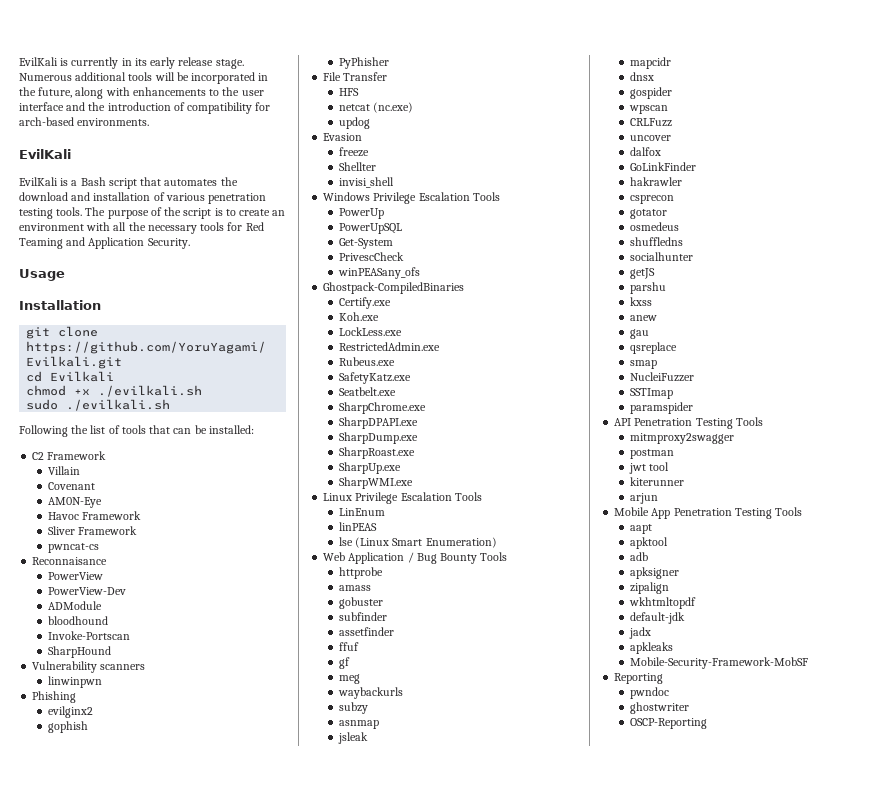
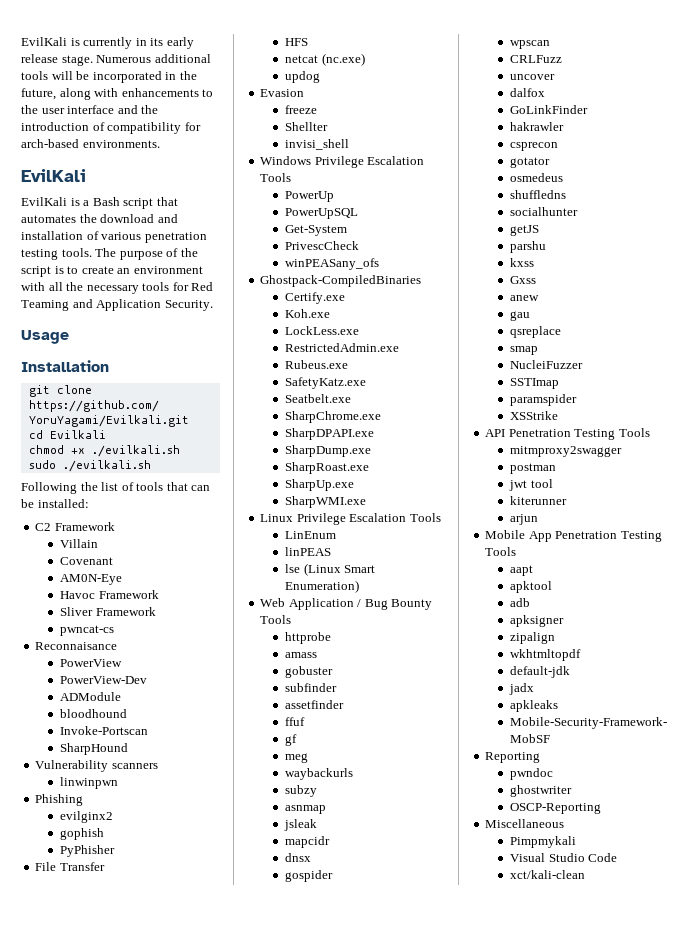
(652, 301) none -> [510,276,537,284] // Gxss
(693, 408) none -> [510,411,559,420] // XSStrike
(707, 723) none -> [485,819,565,828] [510,836,577,848] [510,853,618,862] [510,870,586,879] // Miscellaneous // Pimpmykali // Visual Studio Code // xct/kali-clean

